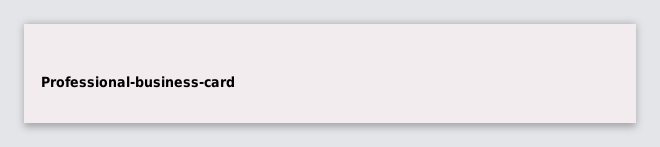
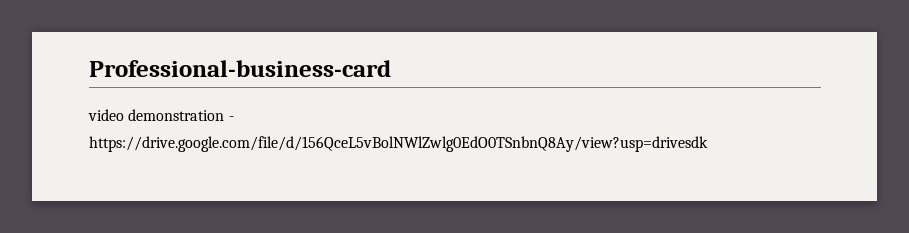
(235, 82) none -> [88,109,234,121] [89,136,708,152] // video demonstration - https://drive.google.com/file/d/156QceL5vBolNWlZwlg0EdO0TSnbnQ8Ay/view?usp=drivesdk

